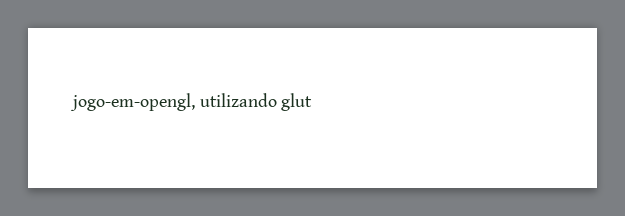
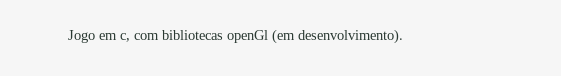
[70,93,313,111] jogo-em-opengl, utilizando glut -> [68,29,403,44] Jogo em c, com bibliotecas openGl (em desenvolvimento).

